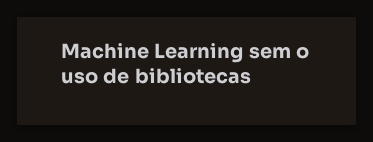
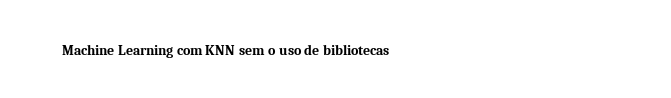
(244, 53) none -> [176,45,236,55] com KNN

